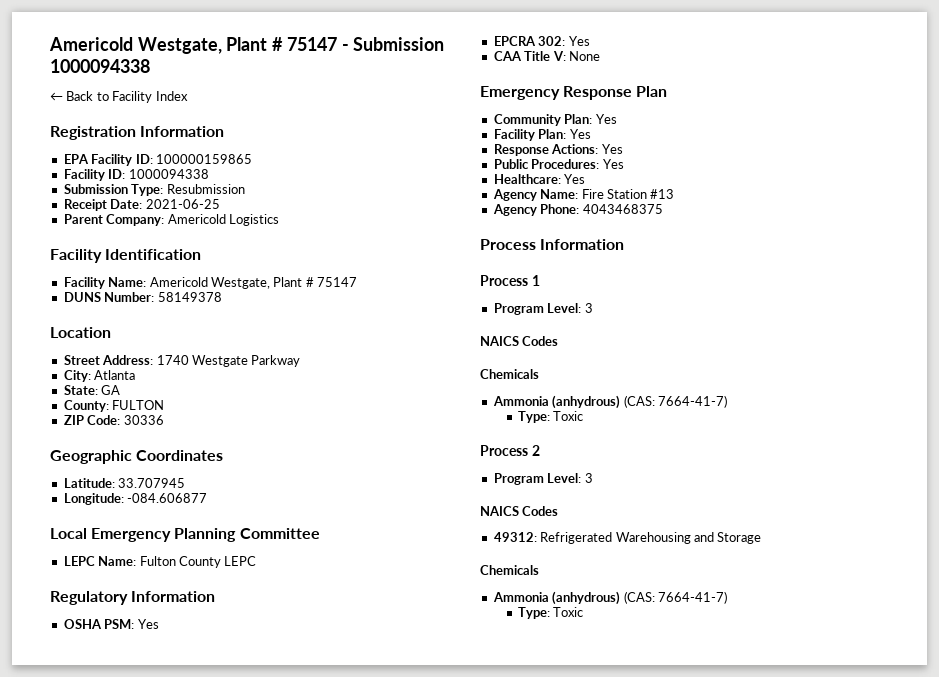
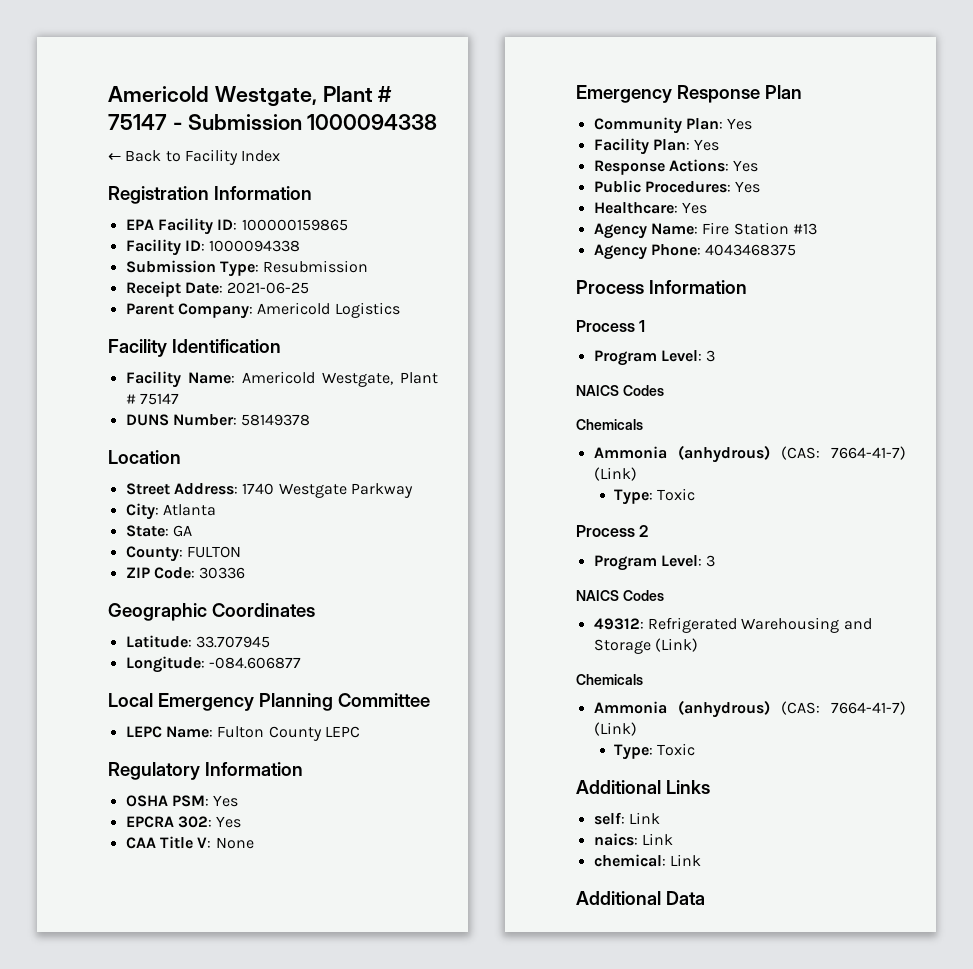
(727, 401) none -> [593,467,637,481] (Link)
[480,565,539,575] [492,591,727,605] [517,607,584,619] // Chemicals // Ammonia (anhydrous) (CAS: 7664-41-7) // Type: Toxic -> [654,638,698,652] [576,674,643,685] [593,700,906,718] [593,722,637,736] [614,743,696,760] [576,780,710,794] [593,812,660,825] [593,833,673,846] [593,854,701,867] [576,891,705,905] (Link) // Chemicals // Ammonia (anhydrous) (CAS: 7664-41-7) (Link) // Type: Toxic // Additional Links // self: Link // naics: Link // chemical: Link // Additional Data

